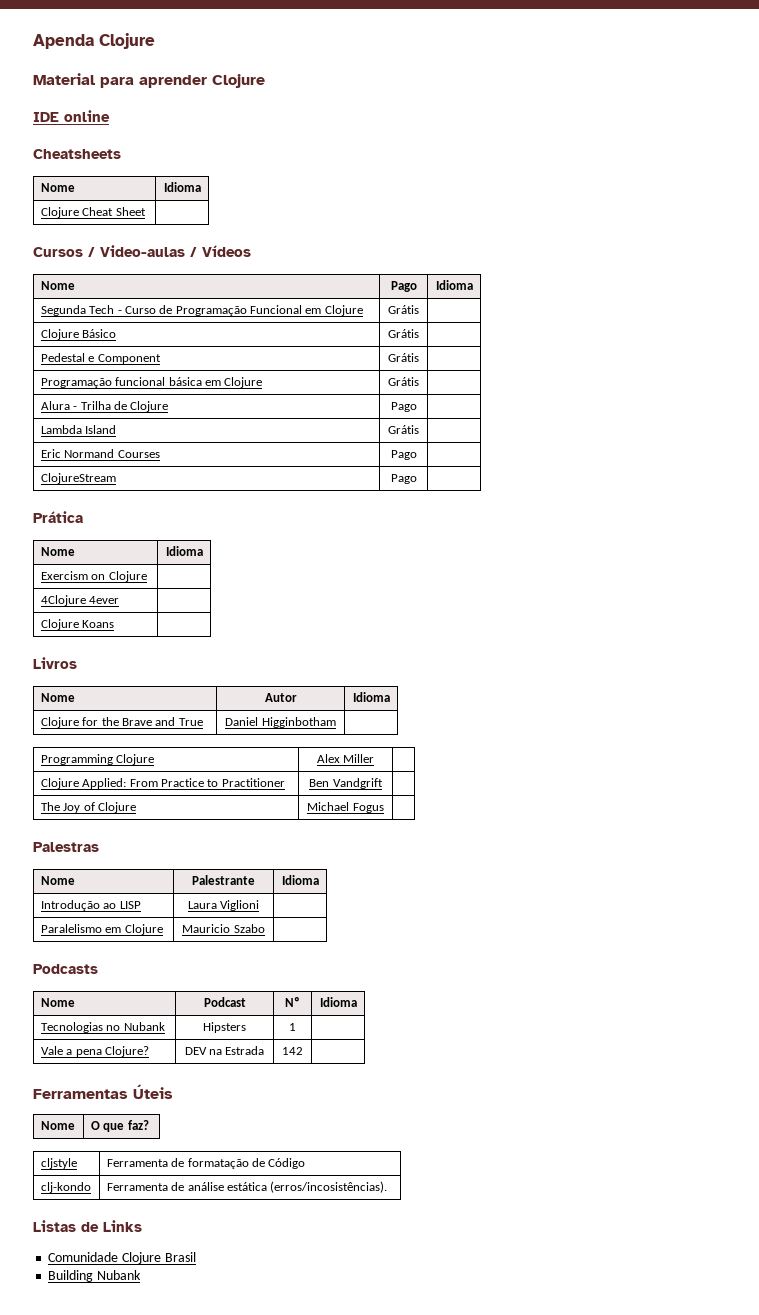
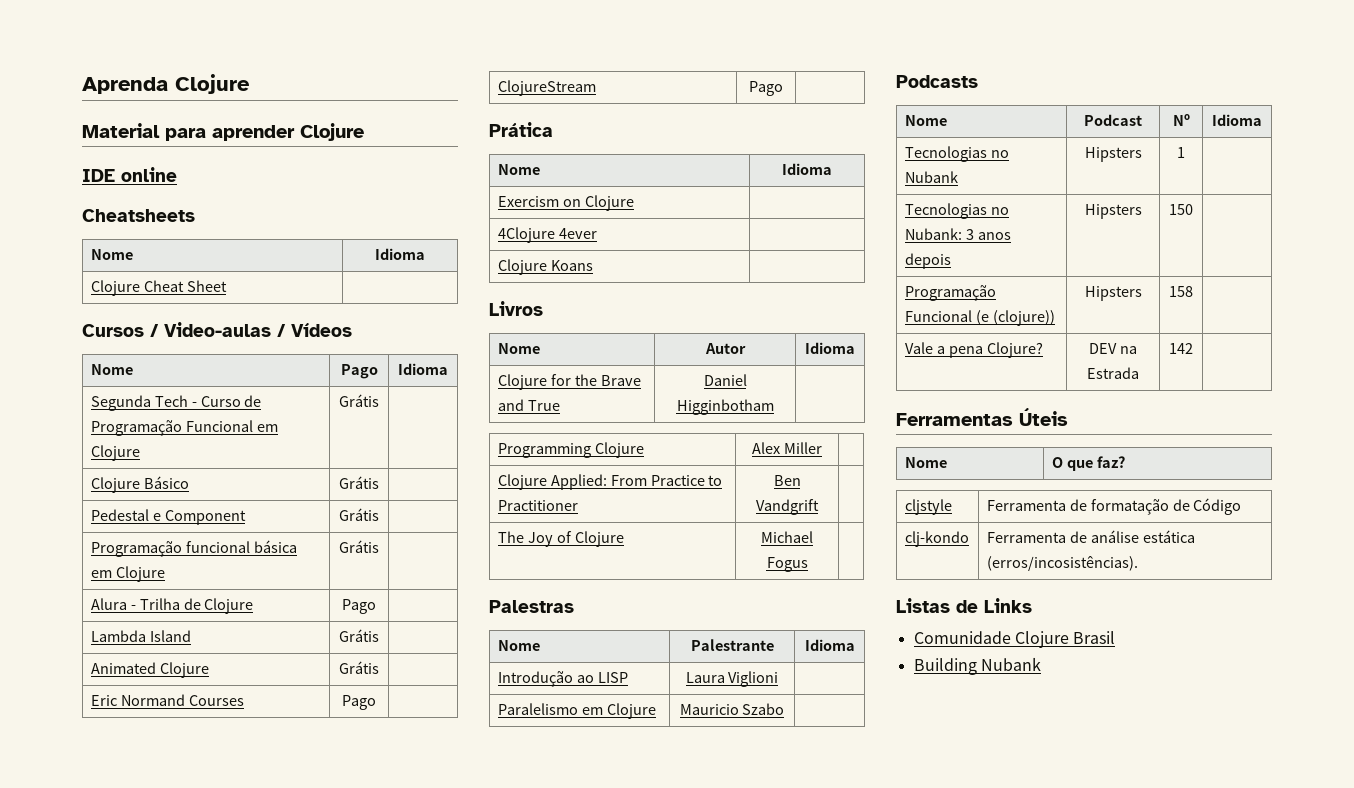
[33,34,94,49] Apenda -> [82,77,168,94] Aprenda
(419, 429) none -> [90,662,209,678] [339,661,379,674] // Animated Clojure | Grátis |
(296, 1027) none -> [904,203,1009,219] [904,228,1011,240] [904,253,951,269] [1084,204,1142,219] [1169,204,1193,215] [904,285,996,301] [904,310,1055,326] [1084,286,1142,301] [1169,286,1193,297] // Tecnologias no Nubank: 3 anos depois | Hipsters | 150 | // Programação Funcional (e (clojure)) | Hipsters | 158 |

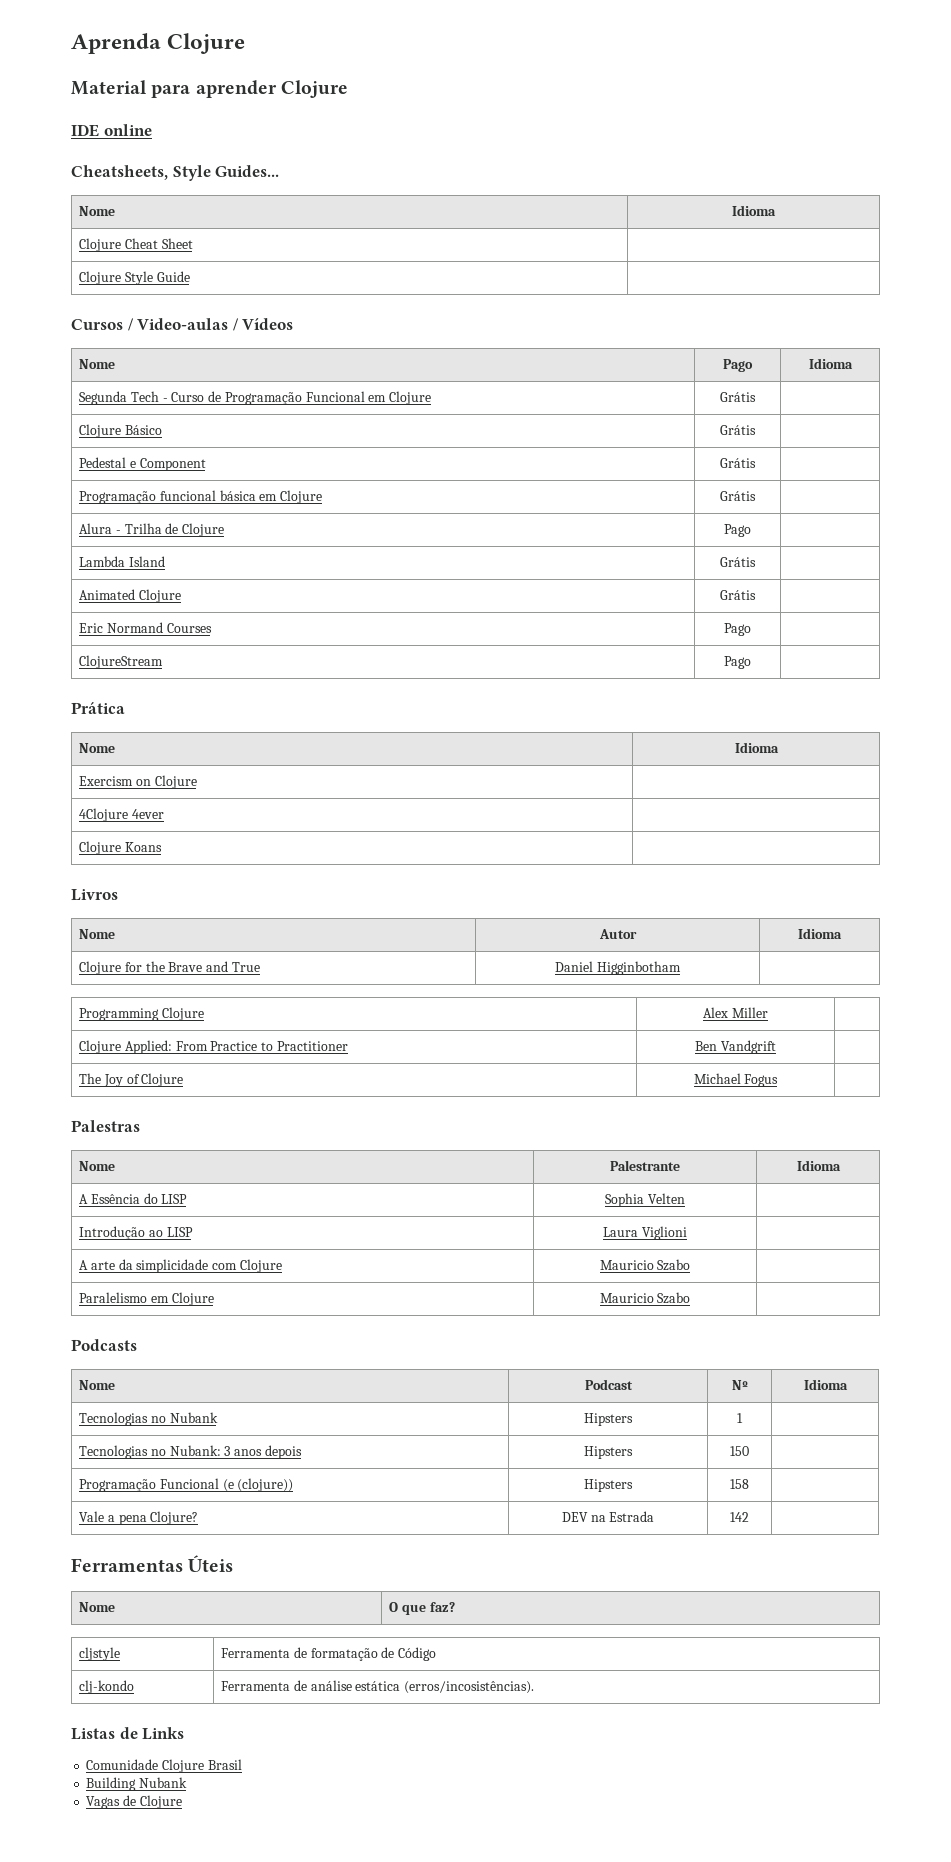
[82,209,195,222] Cheatsheets -> [71,165,280,181] Cheatsheets, Style Guides...
(227, 286) none -> [78,271,190,285] // Clojure Style Guide |
(855, 645) none -> [78,1193,188,1204] [605,1193,685,1207] // A Essência do LISP | Sophia Velten |
(779, 679) none -> [78,1259,282,1273] [599,1259,691,1271] // A arte da simplicidade com Clojure | Mauricio Szabo |
(1041, 664) none -> [86,1795,182,1809] // Vagas de Clojure

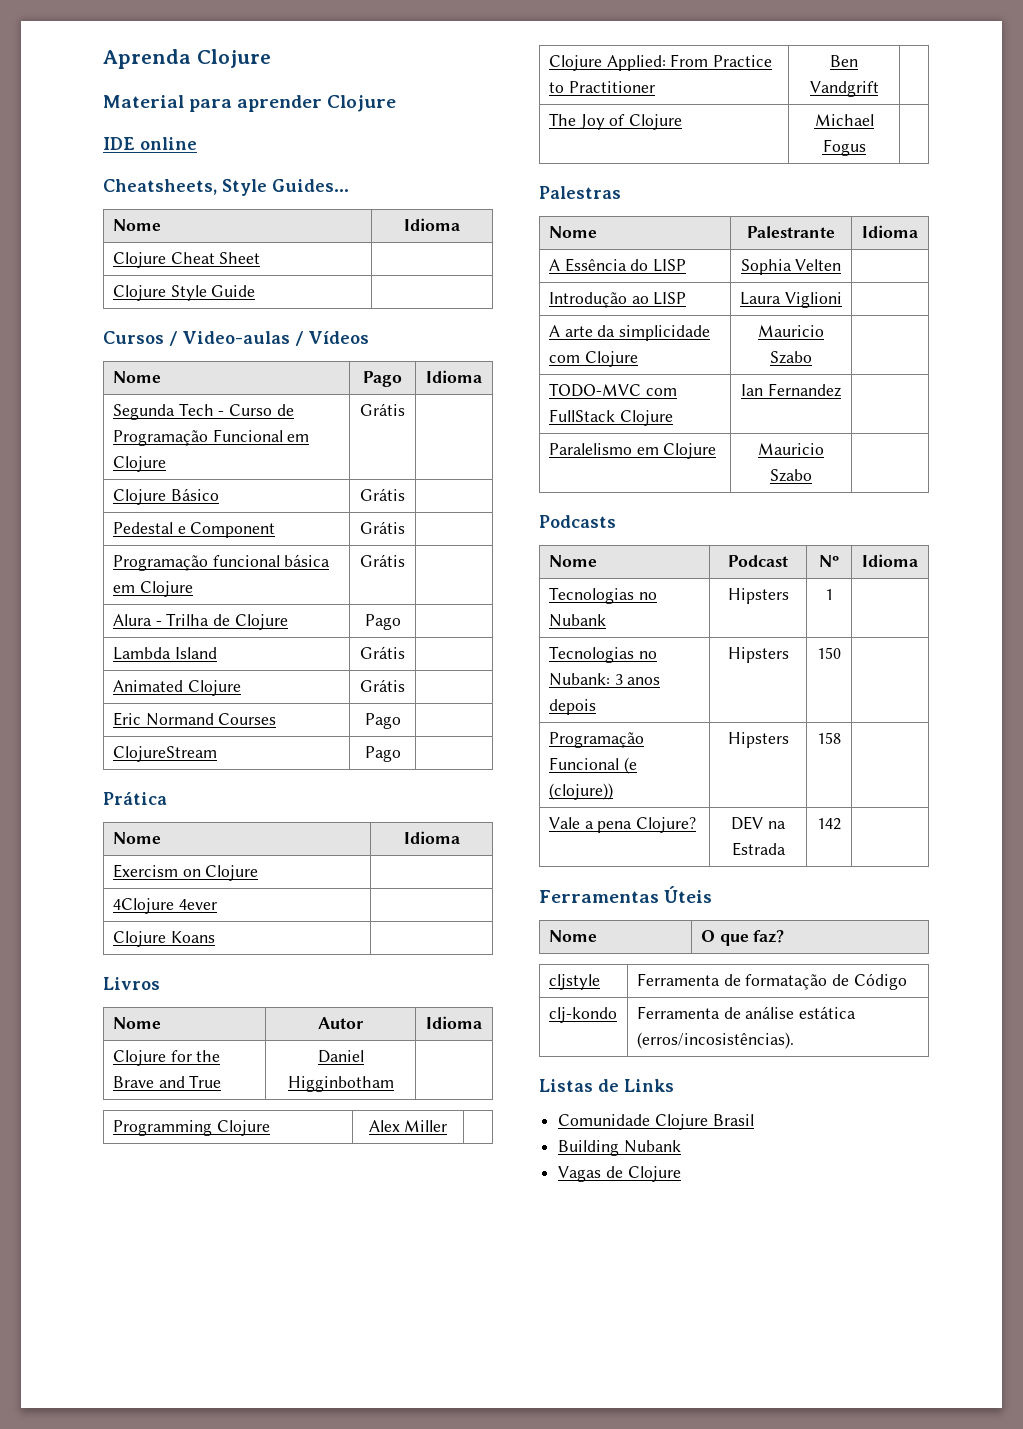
(691, 1265) none -> [548,383,677,397] [548,409,673,426] [741,383,841,397] // TODO-MVC com FullStack Clojure | Ian Fernandez |

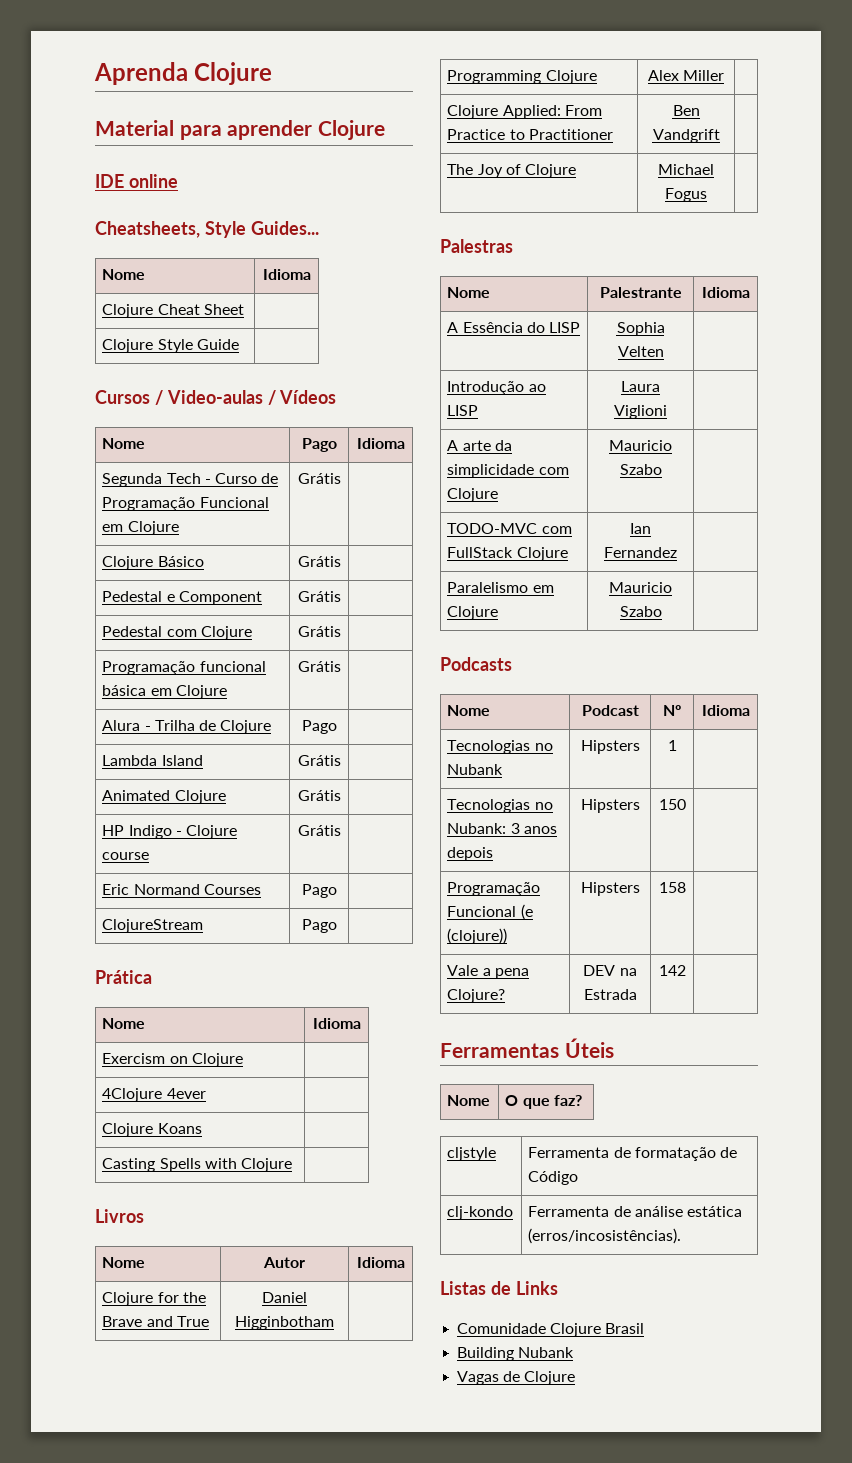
(405, 527) none -> [102,626,252,640] [297,626,341,637] // Pedestal com Clojure | Grátis |
(405, 685) none -> [102,825,237,839] [102,852,150,860] [297,825,341,836] // HP Indigo - Clojure course | Grátis |
(215, 937) none -> [102,1158,292,1172] // Casting Spells with Clojure |

